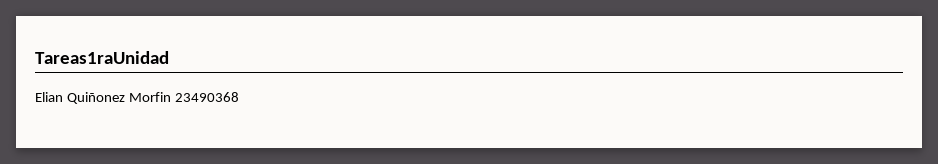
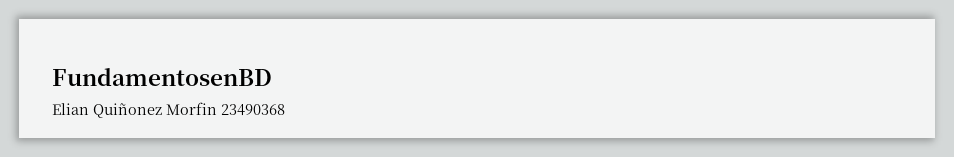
[35,51,169,64] Tareas1raUnidad -> [52,68,272,86] FundamentosenBD

